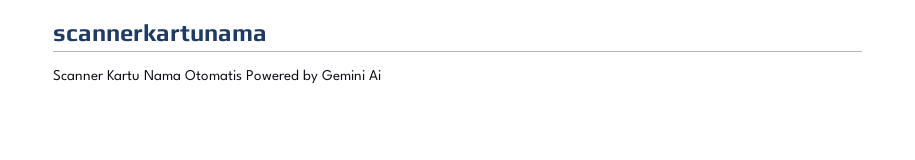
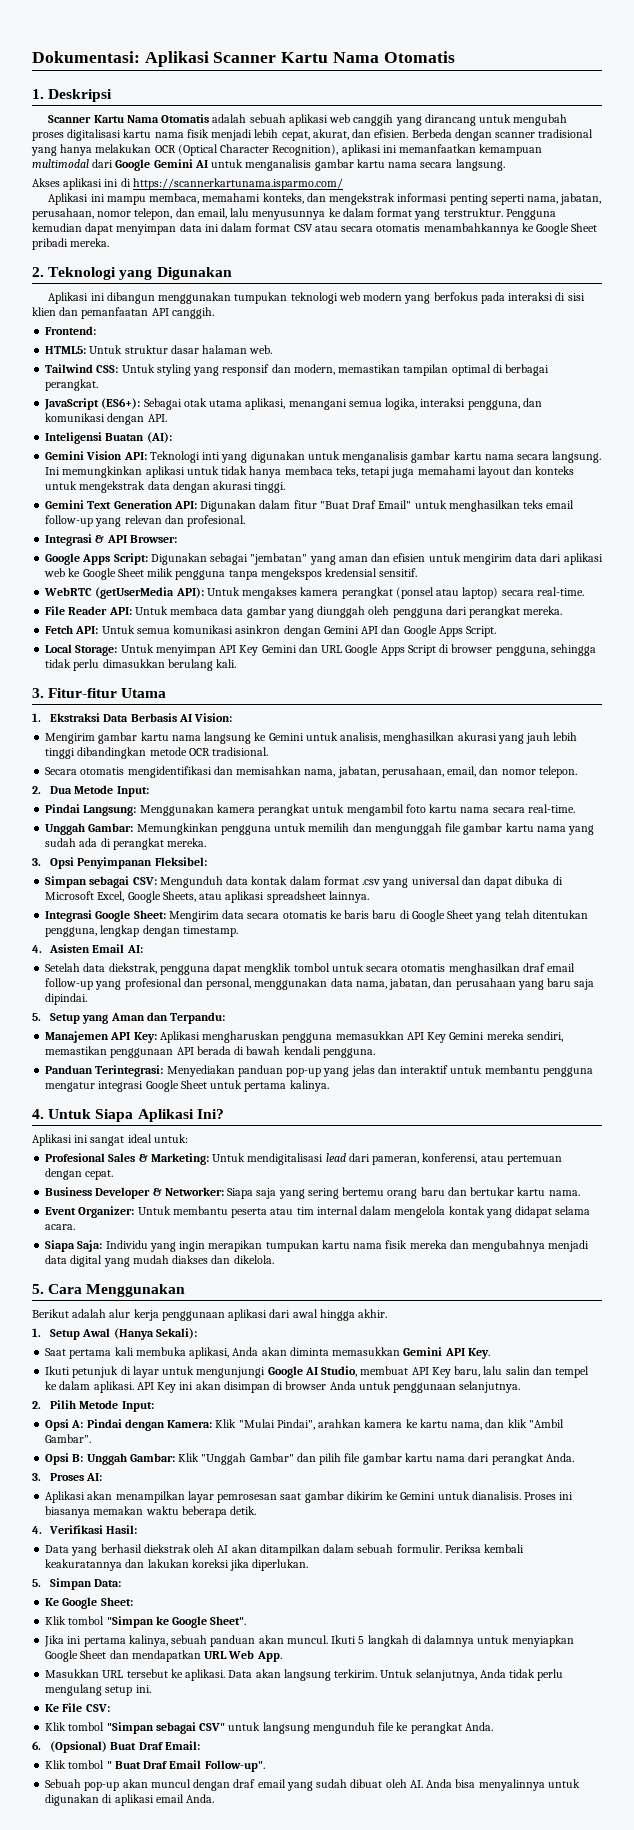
[53,24,267,42] [53,69,382,84] scannerkartunama // Scanner Kartu Nama Otomatis Powered by Gemini Ai -> [32,51,455,67] [32,89,113,102] [48,114,568,126] [32,129,594,141] [31,144,543,156] [32,159,505,171] [32,178,343,190] [48,193,602,205] [32,208,556,220] [32,223,598,235] [32,238,110,250] [32,267,232,280] [48,292,585,304] [32,307,214,319] [45,326,97,335] [45,345,273,354] [45,364,550,376] [45,379,99,391] [44,398,542,410] [45,413,167,425] [45,432,172,444] [45,451,602,463] [45,466,575,478] [45,481,286,493] [45,500,575,512] [45,515,246,527] [45,534,177,546] [45,553,603,565] [44,568,418,580] [44,587,584,599] [45,606,563,618] [45,625,497,637] [45,644,596,656] [45,659,237,671] [32,688,167,698] [32,713,233,722] [45,732,578,744] [45,747,269,759] [45,766,577,778] [32,785,149,797] [45,804,575,816] [45,823,595,835] [45,838,207,850] [32,857,207,869] [45,876,563,888] [45,891,369,903] [45,910,588,922] [45,925,238,937] [32,944,143,953] [45,963,576,975] [45,978,595,990] [45,993,88,1005] [32,1012,226,1024] [45,1031,563,1043] [45,1046,375,1058] [45,1065,593,1077] [45,1080,329,1092] [32,1109,224,1122] [32,1134,188,1146] [45,1153,562,1165] [45,1168,114,1180] [45,1187,580,1199] [45,1206,591,1218] [45,1224,76,1230] [45,1240,590,1252] [45,1255,274,1267] [32,1284,186,1297] [32,1309,388,1321] [32,1328,197,1340] [45,1347,490,1359] [45,1366,590,1378] [45,1381,521,1393] [32,1400,154,1412] [45,1419,564,1431] [45,1434,92,1443] [45,1453,574,1465] [32,1473,103,1481] [45,1491,574,1503] [45,1506,257,1518] [32,1525,138,1534] [45,1544,525,1556] [45,1559,309,1571] [32,1578,122,1590] [45,1597,133,1609] [45,1616,247,1628] [44,1635,574,1647] [45,1650,282,1662] [45,1669,564,1681] [45,1684,151,1696] [45,1703,110,1712] [45,1722,493,1734] [32,1741,200,1753] [45,1760,265,1772] [45,1779,580,1791] [45,1794,215,1806] Dokumentasi: Aplikasi Scanner Kartu Nama Otomatis // 1. Deskripsi // Scanner Kartu Nama Otomatis adalah sebuah aplikasi web canggih yang dirancang untuk mengubah proses digitalisasi kartu nama fisik menjadi lebih cepat, akurat, dan efisien. Berbeda dengan scanner tradisional yang hanya melakukan OCR (Optical Character Recognition), aplikasi ini memanfaatkan kemampuan multimodal dari Google Gemini AI untuk menganalisis gambar kartu nama secara langsung. // Akses aplikasi ini di https://scannerkartunama.isparmo.com/ // Aplikasi ini mampu membaca, memahami konteks, dan mengekstrak informasi penting seperti nama, jabatan, perusahaan, nomor telepon, dan email, lalu menyusunnya ke dalam format yang terstruktur. Pengguna kemudian dapat menyimpan data ini dalam format CSV atau secara otomatis menambahkannya ke Google Sheet pribadi mereka. // 2. Teknologi yang Digunakan // Aplikasi ini dibangun menggunakan tumpukan teknologi web modern yang berfokus pada interaksi di sisi klien dan pemanfaatan API canggih. // Frontend: // HTML5: Untuk struktur dasar halaman web. // Tailwind CSS: Untuk styling yang responsif dan modern, memastikan tampilan optimal di berbagai perangkat. // JavaScript (ES6+): Sebagai otak utama aplikasi, menangani semua logika, interaksi pengguna, dan komunikasi dengan API. // Inteligensi Buatan (AI): // Gemini Vision API: Teknologi inti yang digunakan untuk menganalisis gambar kartu nama secara langsung. Ini memungkinkan aplikasi untuk tidak hanya membaca teks, tetapi juga memahami layout dan konteks untuk mengekstrak data dengan akurasi tinggi. // Gemini Text Generation API: Digunakan dalam fitur "Buat Draf Email" untuk menghasilkan teks email follow-up yang relevan dan profesional. // Integrasi & API Browser: // Google Apps Script: Digunakan sebagai "jembatan" yang aman dan efisien untuk mengirim data dari aplikasi web ke Google Sheet milik pengguna tanpa mengekspos kredensial sensitif. // WebRTC (getUserMedia API): Untuk mengakses kamera perangkat (ponsel atau laptop) secara real-time. // File Reader API: Untuk membaca data gambar yang diunggah oleh pengguna dari perangkat mereka. // Fetch API: Untuk semua komunikasi asinkron dengan Gemini API dan Google Apps Script. // Local Storage: Untuk menyimpan API Key Gemini dan URL Google Apps Script di browser pengguna, sehingga tidak perlu dimasukkan berulang kali. // 3. Fitur-fitur Utama // 1. Ekstraksi Data Berbasis AI Vision: // Mengirim gambar kartu nama langsung ke Gemini untuk analisis, menghasilkan akurasi yang jauh lebih tinggi dibandingkan metode OCR tradisional. // Secara otomatis mengidentifikasi dan memisahkan nama, jabatan, perusahaan, email, dan nomor telepon. // 2. Dua Metode Input: // Pindai Langsung: Menggunakan kamera perangkat untuk mengambil foto kartu nama secara real-time. // Unggah Gambar: Memungkinkan pengguna untuk memilih dan mengunggah file gambar kartu nama yang sudah ada di perangkat mereka. // 3. Opsi Penyimpanan Fleksibel: // Simpan sebagai CSV: Mengunduh data kontak dalam format .csv yang universal dan dapat dibuka di Microsoft Excel, Google Sheets, atau aplikasi spreadsheet lainnya. // Integrasi Google Sheet: Mengirim data secara otomatis ke baris baru di Google Sheet yang telah ditentukan pengguna, lengkap dengan timestamp. // 4. Asisten Email AI: // Setelah data diekstrak, pengguna dapat mengklik tombol untuk secara otomatis menghasilkan draf email follow-up yang profesional dan personal, menggunakan data nama, jabatan, dan perusahaan yang baru saja dipindai. // 5. Setup yang Aman dan Terpandu: // Manajemen API Key: Aplikasi mengharuskan pengguna memasukkan API Key Gemini mereka sendiri, memastikan penggunaan API berada di bawah kendali pengguna. // Panduan Terintegrasi: Menyediakan panduan pop-up yang jelas dan interaktif untuk membantu pengguna mengatur integrasi Google Sheet untuk pertama kalinya. // 4. Untuk Siapa Aplikasi Ini? // Aplikasi ini sangat ideal untuk: // Profesional Sales & Marketing: Untuk mendigitalisasi lead dari pameran, konferensi, atau pertemuan dengan cepat. // Business Developer & Networker: Siapa saja yang sering bertemu orang baru dan bertukar kartu nama. // Event Organizer: Untuk membantu peserta atau tim internal dalam mengelola kontak yang didapat selama acara. // Siapa Saja: Individu yang ingin merapikan tumpukan kartu nama fisik mereka dan mengubahnya menjadi data digital yang mudah diakses dan dikelola. // 5. Cara Menggunakan // Berikut adalah alur kerja penggunaan aplikasi dari awal hingga akhir. // 1. Setup Awal (Hanya Sekali): // Saat pertama kali membuka aplikasi, Anda akan diminta memasukkan Gemini API Key. // Ikuti petunjuk di layar untuk mengunjungi Google AI Studio, membuat API Key baru, lalu salin dan tempel ke dalam aplikasi. API Key ini akan disimpan di browser Anda untuk penggunaan selanjutnya. // 2. Pilih Metode Input: // Opsi A: Pindai dengan Kamera: Klik "Mulai Pindai", arahkan kamera ke kartu nama, dan klik "Ambil Gambar". // Opsi B: Unggah Gambar: Klik "Unggah Gambar" dan pilih file gambar kartu nama dari perangkat Anda. // 3. Proses AI: // Aplikasi akan menampilkan layar pemrosesan saat gambar dikirim ke Gemini untuk dianalisis. Proses ini biasanya memakan waktu beberapa detik. // 4. Verifikasi Hasil: // Data yang berhasil diekstrak oleh AI akan ditampilkan dalam sebuah formulir. Periksa kembali keakuratannya dan lakukan koreksi jika diperlukan. // 5. Simpan Data: // Ke Google Sheet: // Klik tombol "Simpan ke Google Sheet". // Jika ini pertama kalinya, sebuah panduan akan muncul. Ikuti 5 langkah di dalamnya untuk menyiapkan Google Sheet dan mendapatkan URL Web App. // Masukkan URL tersebut ke aplikasi. Data akan langsung terkirim. Untuk selanjutnya, Anda tidak perlu mengulang setup ini. // Ke File CSV: // Klik tombol "Simpan sebagai CSV" untuk langsung mengunduh file ke perangkat Anda. // 6. (Opsional) Buat Draf Email: // Klik tombol " Buat Draf Email Follow-up". // Sebuah pop-up akan muncul dengan draf email yang sudah dibuat oleh AI. Anda bisa menyalinnya untuk digunakan di aplikasi email Anda.

